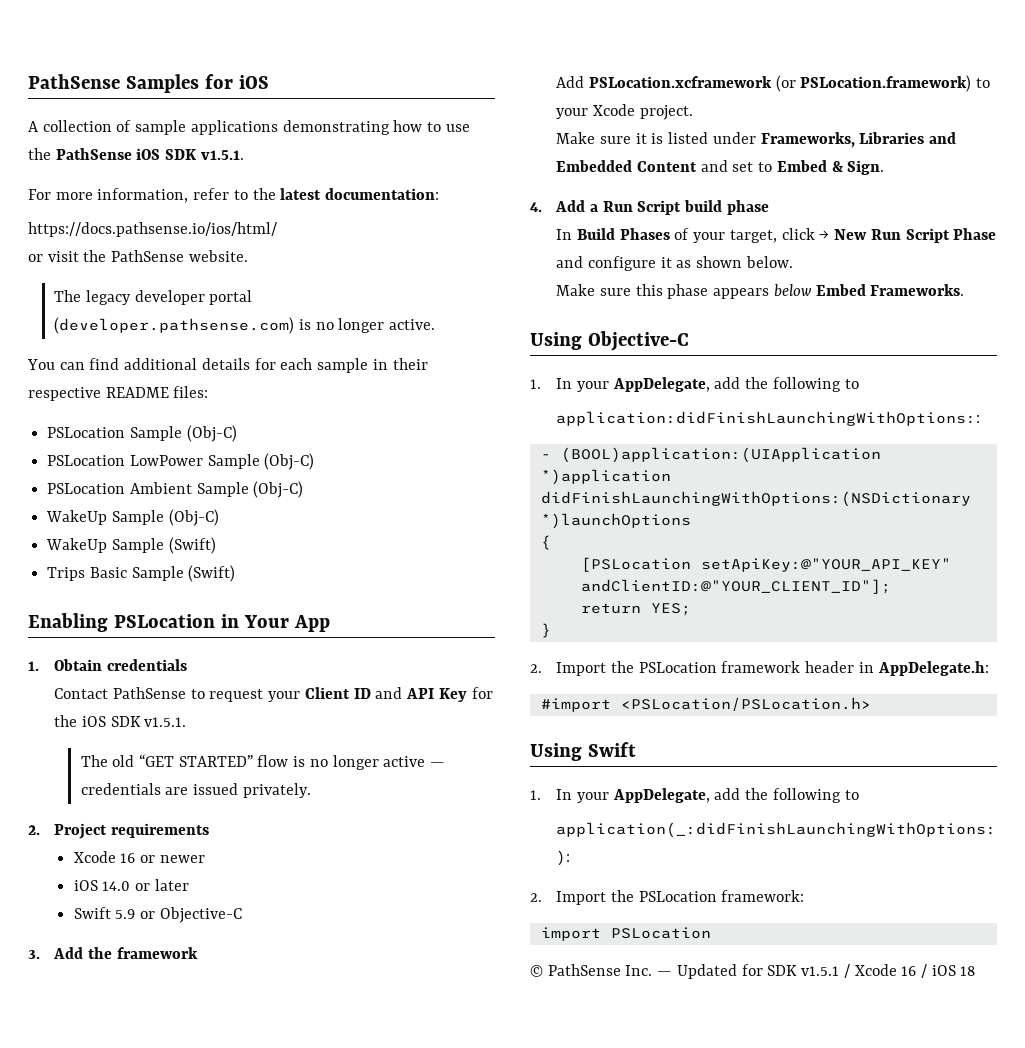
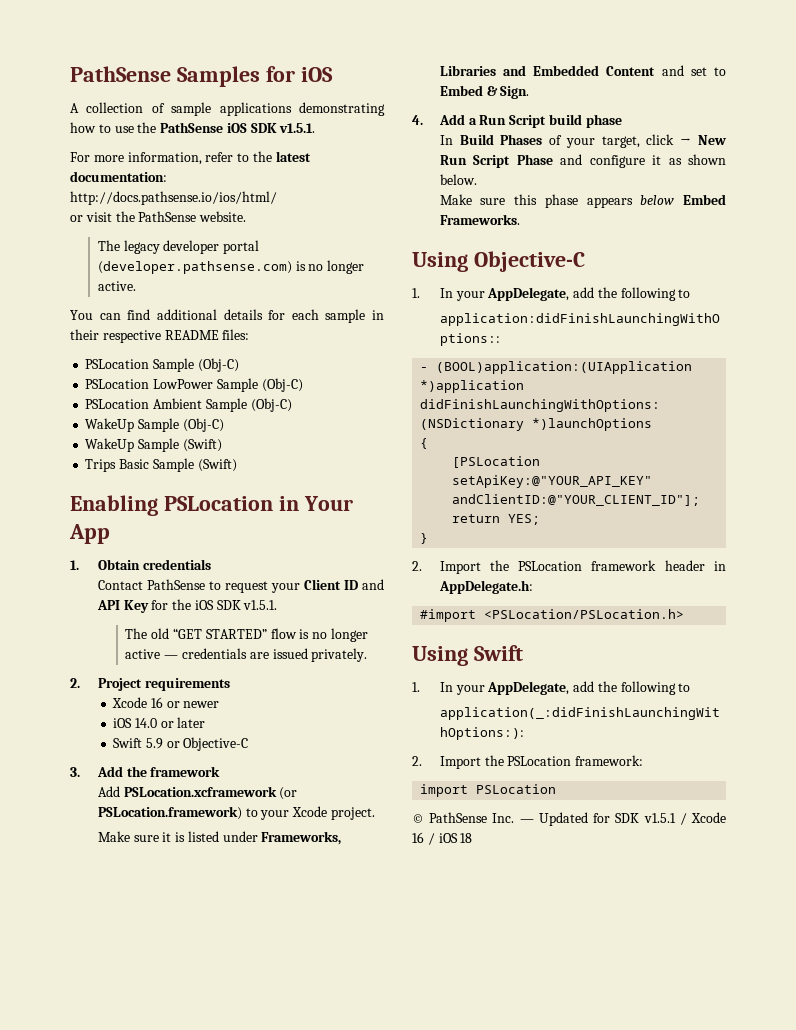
[28,222,277,237] https://docs.pathsense.io/ios/html/ -> [70,191,277,205] http://docs.pathsense.io/ios/html/

